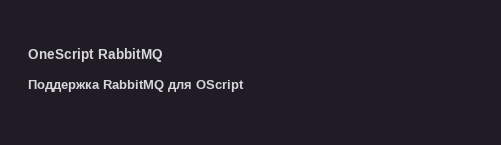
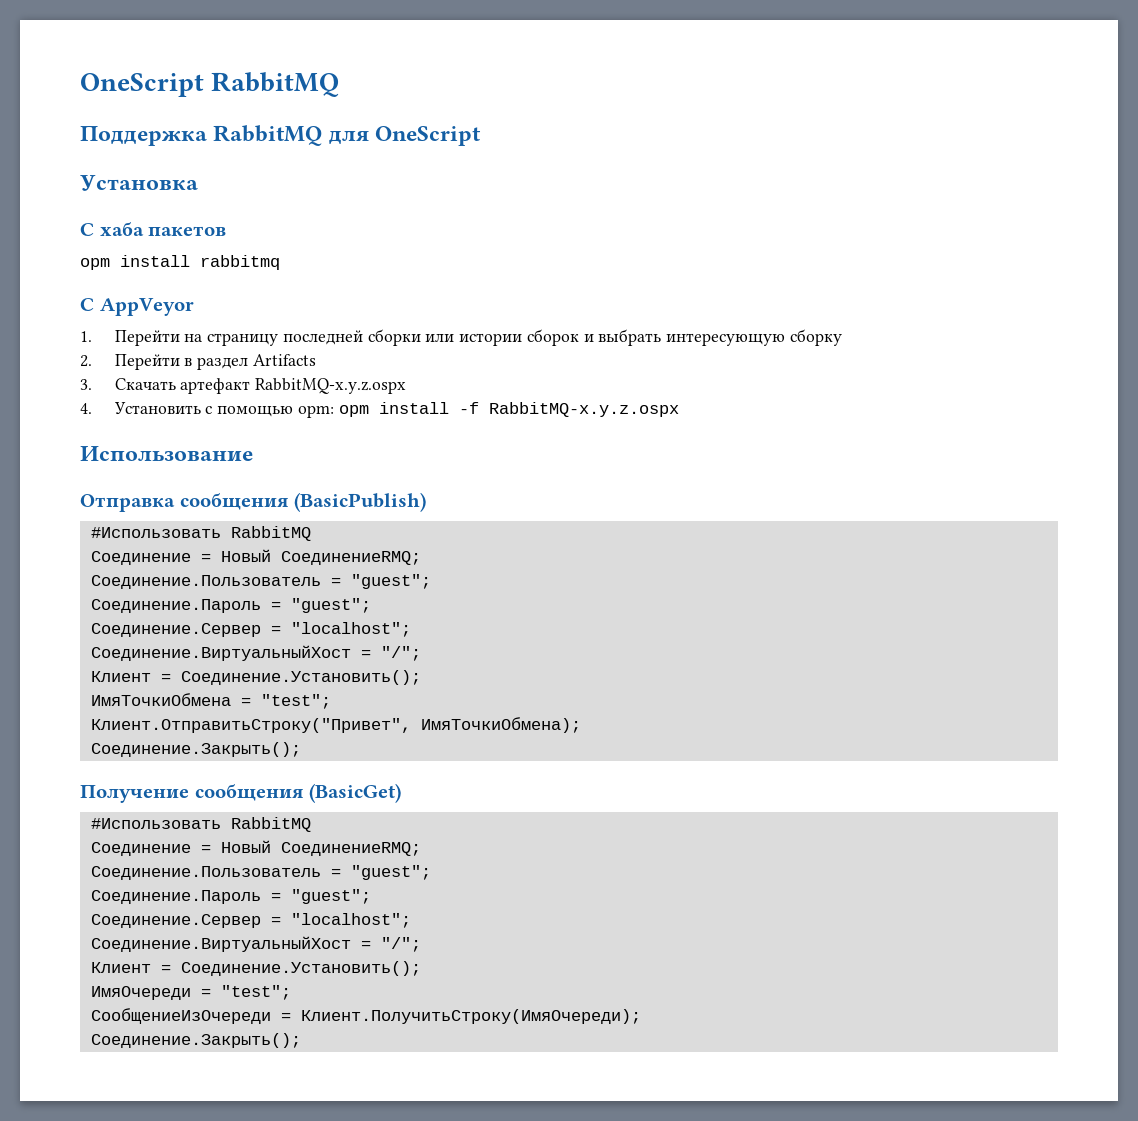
[196,80,244,92] OScript -> [375,126,482,146] [80,175,198,191] [80,222,227,236] [80,255,280,270] [80,298,194,316] [80,329,842,346] [80,354,316,370] [80,378,407,394] [80,402,679,418] [80,446,253,461] [80,492,427,512] [90,526,311,541] [90,549,421,565] [90,574,431,589] [90,598,371,613] [90,622,411,637] [90,645,421,661] [90,670,421,685] [90,693,331,709] [90,717,581,733] [90,742,301,757] [80,783,402,803] [90,817,311,832] [90,840,421,856] [90,865,431,880] [90,889,371,904] [90,913,411,928] [90,936,421,952] [90,961,421,976] [90,985,291,1000] [90,1008,641,1024] [90,1033,301,1048] OneScript // Установка // С хаба пакетов // opm install rabbitmq // С AppVeyor // 1. Перейти на страницу последней сборки или истории сборок и выбрать интересующую сборку // 2. Перейти в раздел Artifacts // 3. Скачать артефакт RabbitMQ-x.y.z.ospx // 4. Установить с помощью opm: opm install -f RabbitMQ-x.y.z.ospx // Использование // Отправка сообщения (BasicPublish) // #Использовать RabbitMQ // Соединение = Новый СоединениеRMQ; // Соединение.Пользователь = "guest"; // Соединение.Пароль = "guest"; // Соединение.Сервер = "localhost"; // Соединение.ВиртуальныйХост = "/"; // Клиент = Соединение.Установить(); // ИмяТочкиОбмена = "test"; // Клиент.ОтправитьСтроку("Привет", ИмяТочкиОбмена); // Соединение.Закрыть(); // Получение сообщения (BasicGet) // #Использовать RabbitMQ // Соединение = Новый СоединениеRMQ; // Соединение.Пользователь = "guest"; // Соединение.Пароль = "guest"; // Соединение.Сервер = "localhost"; // Соединение.ВиртуальныйХост = "/"; // Клиент = Соединение.Установить(); // ИмяОчереди = "test"; // СообщениеИзОчереди = Клиент.ПолучитьСтроку(ИмяОчереди); // Соединение.Закрыть();

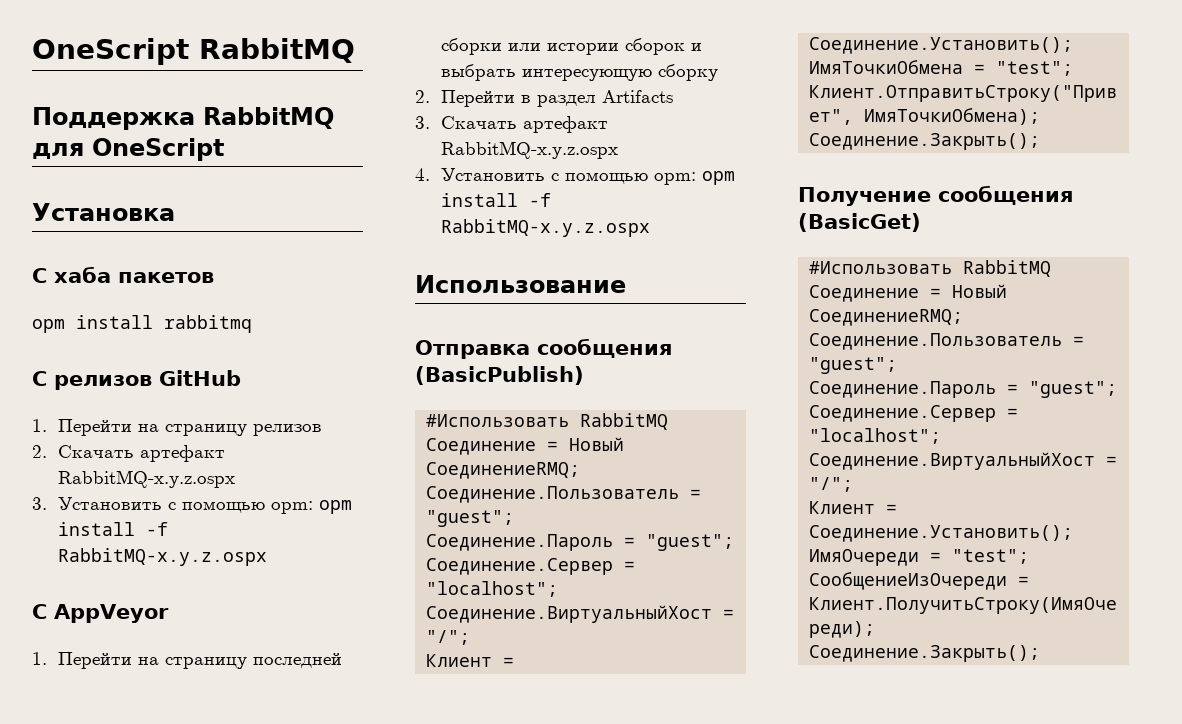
(280, 262) none -> [32,370,241,390] [32,419,323,436] [32,445,226,462] [58,470,236,488] [32,497,353,514] [58,522,169,536] [58,548,268,566] // С релизов GitHub // 1. Перейти на страницу релизов // 2. Скачать артефакт RabbitMQ-x.y.z.ospx // 3. Установить с помощью opm: opm install -f RabbitMQ-x.y.z.ospx

